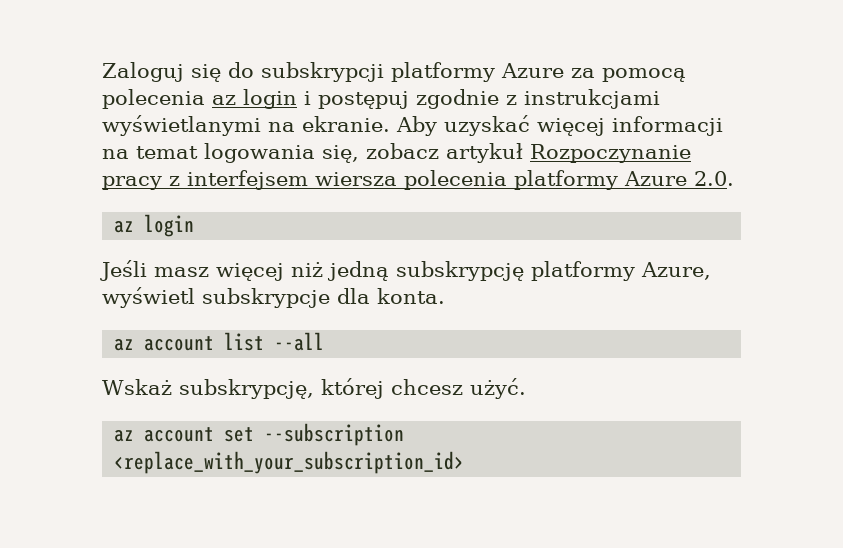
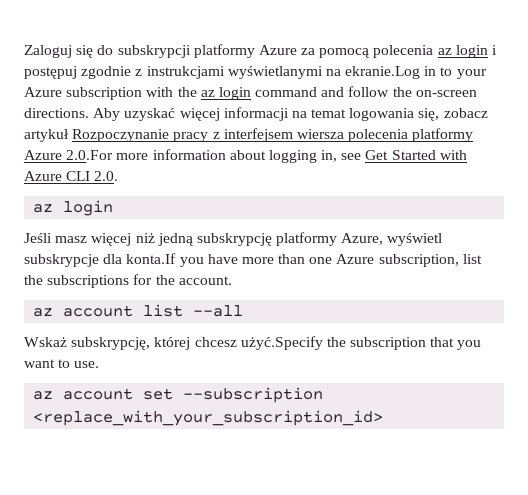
[302,116,390,132] ekranie. -> [345,66,487,79] [24,86,477,100] [24,108,89,118] ekranie.Log in to your Azure subscription with the az login command and follow the on-screen directions.
(687, 178) none -> [66,149,467,163] [24,171,91,181] 2.0.For more information about logging in, see Get Started with Azure CLI
[377,288,445,304] konta. -> [126,253,482,267] [24,274,232,288] konta.If you have more than one Azure subscription, list the subscriptions for the account.
[470,378,526,399] użyć. -> [240,336,482,350] [24,359,100,368] użyć.Specify the subscription that you want to use.

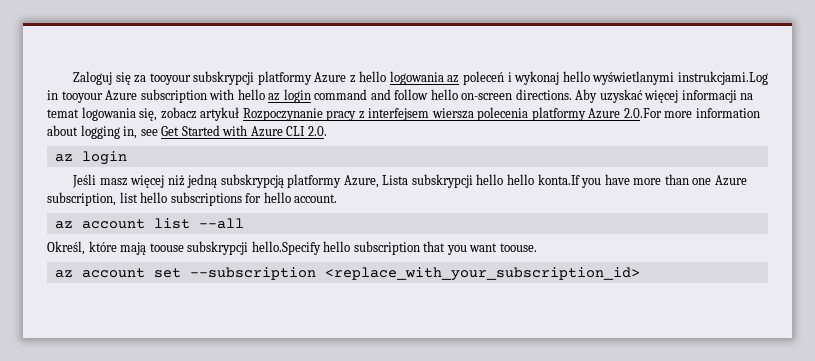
[97,45,114,55] do -> [134,73,191,85] za tooyour
[301,45,498,58] [24,66,487,79] za pomocą polecenia az login i postępuj zgodnie z instrukcjami wyświetlanymi na ekranie.Log in to your -> [349,71,768,85] [47,90,103,103] z hello logowania az poleceń i wykonaj hello wyświetlanymi instrukcjami.Log in tooyour
[177,87,197,97] the -> [237,89,265,100] hello
[392,87,412,97] the -> [430,89,458,100] hello
[196,233,272,246] subskrypcję -> [220,174,284,188] subskrypcją
[387,233,443,246] [24,254,123,267] wyświetl subskrypcje dla -> [382,174,534,188] Lista subskrypcji hello hello
[24,275,43,285] the -> [140,192,168,203] hello
[155,275,175,285] the -> [263,192,291,203] hello
[24,336,346,350] Wskaż subskrypcję, której chcesz użyć.Specify the -> [47,241,351,255] Określ, które mają toouse subskrypcji hello.Specify hello
[58,359,100,368] to use. -> [499,243,537,252] toouse.

